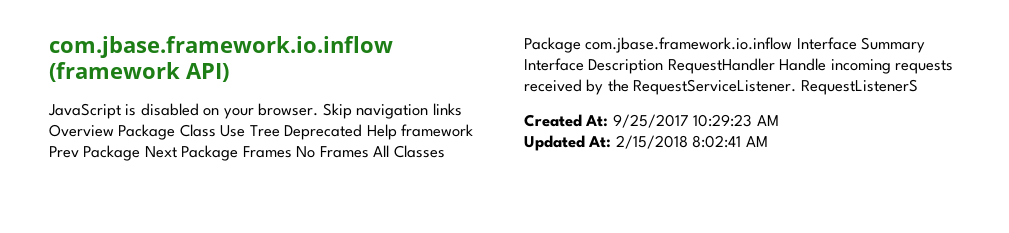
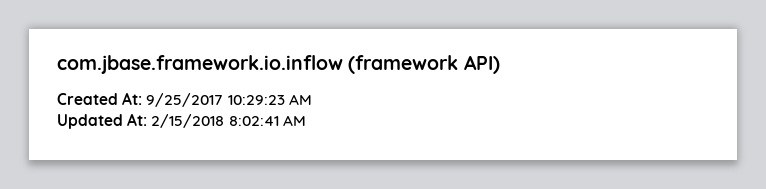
[48,103,462,119] [49,124,474,140] [49,145,445,161] [524,37,926,53] [524,58,954,74] [524,79,918,95] // JavaScript is disabled on your browser. Skip navigation links Overview Package Class Use Tree Deprecated Help framework Prev Package Next Package Frames No Frames All Classes Package com.jbase.framework.io.inflow Interface Summary Interface Description RequestHandler Handle incoming requests received by the RequestServiceListener. RequestListenerS -> (500, 64) none

